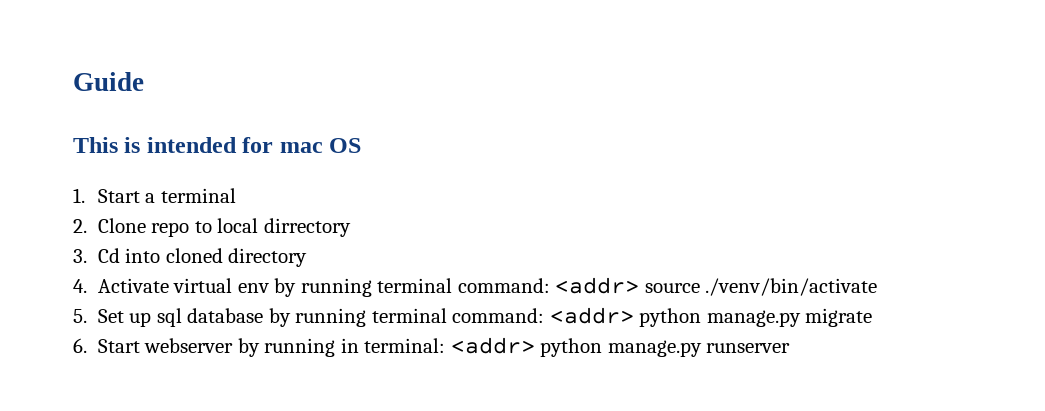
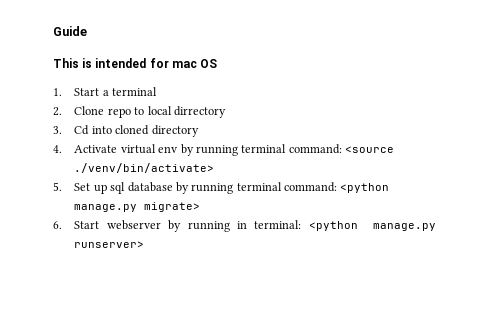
[555,277,878,296] <addr> source ./venv/bin/activate -> [345,146,395,153] [74,163,215,173] <source ./venv/bin/activate>
[549,307,873,327] <addr> python manage.py migrate -> [340,183,390,193] [74,202,201,212] <python manage.py migrate>
[450,337,791,357] <addr> python manage.py runserver -> [308,221,437,231] [74,241,145,248] <python manage.py runserver>

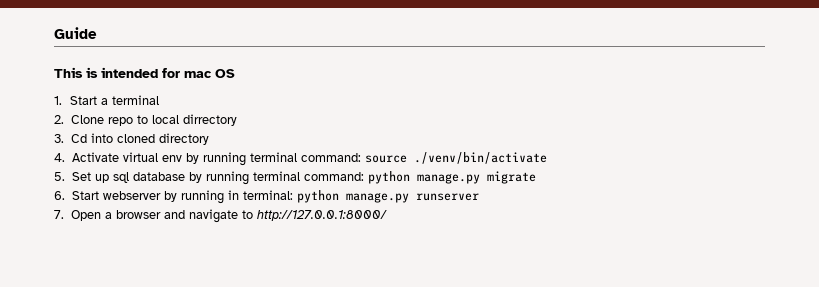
[345,146,395,153] [74,163,215,173] <source ./venv/bin/activate> -> [364,152,547,164] source ./venv/bin/activate
[340,183,390,193] [74,202,201,212] <python manage.py migrate> -> [367,171,536,184] python manage.py migrate
[308,221,437,231] [74,241,145,248] <python manage.py runserver> -> [296,190,479,203] [54,209,387,223] python manage.py runserver // 7. Open a browser and navigate to http://127.0.0.1:8000/

